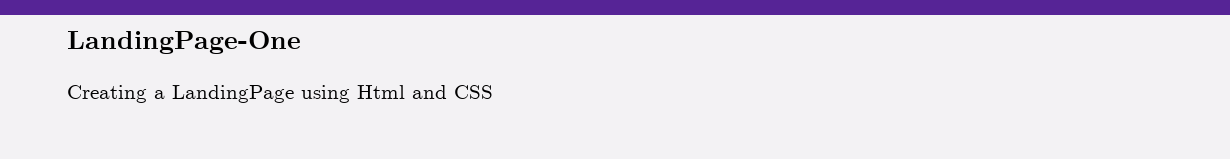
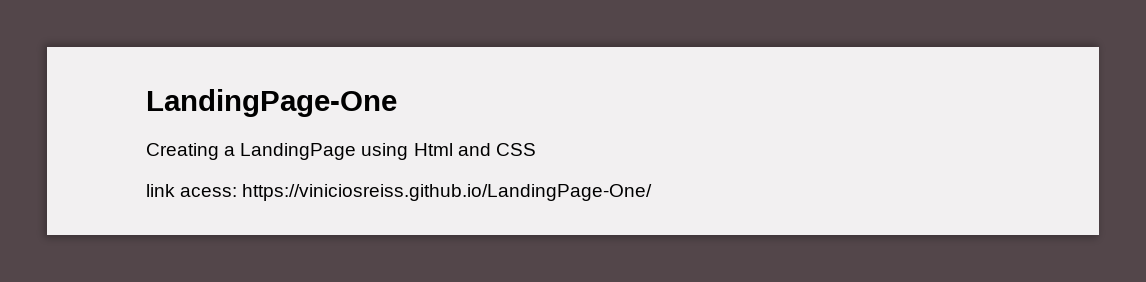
(493, 92) none -> [146,184,653,201] // link acess: https://viniciosreiss.github.io/LandingPage-One/

